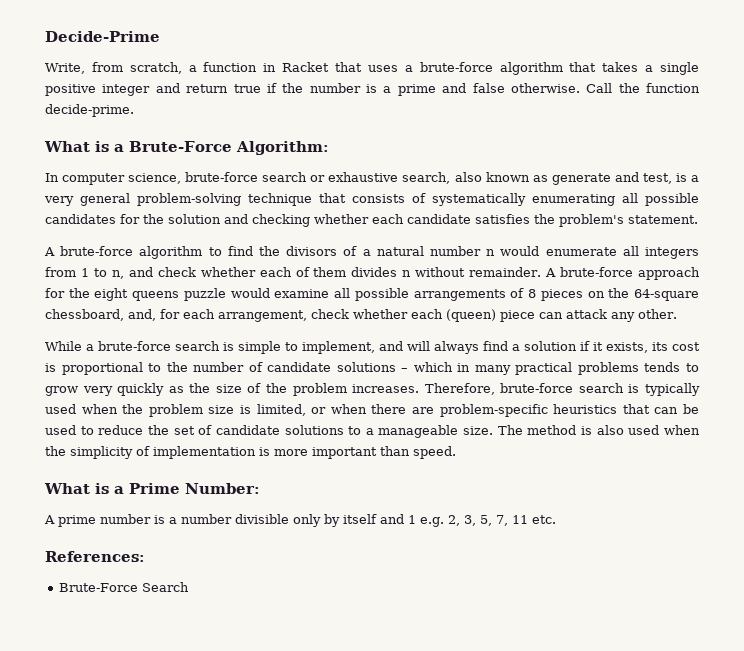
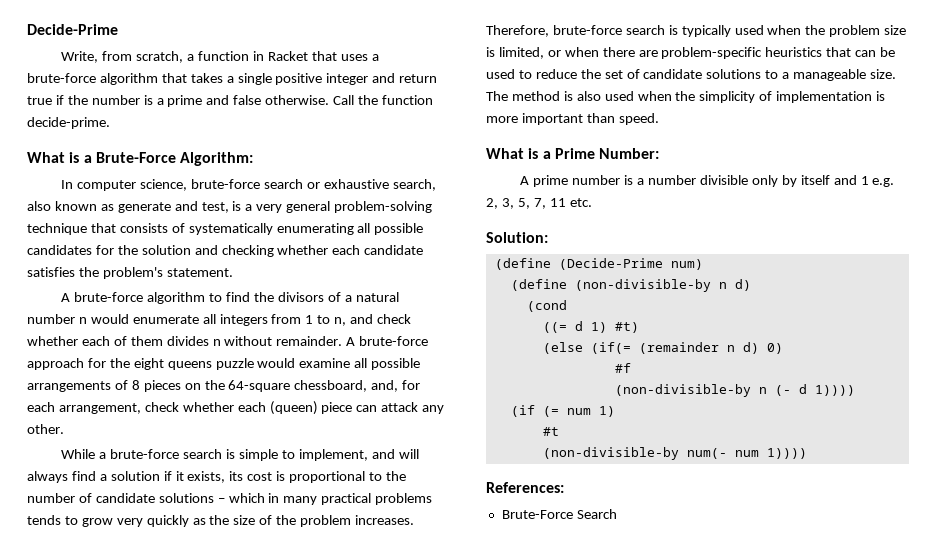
(556, 519) none -> [486,232,548,243] [494,258,703,270] [510,279,751,292] [526,300,567,312] [542,321,639,333] [542,342,783,354] [614,363,631,373] [614,384,855,397] [510,405,615,417] [542,427,559,436] [542,447,807,460] // Solution: // (define (Decide-Prime num) // (define (non-divisible-by n d) // (cond // ((= d 1) #t) // (else (if(= (remainder n d) 0) // #f // (non-divisible-by n (- d 1)))) // (if (= num 1) // #t // (non-divisible-by num(- num 1))))

